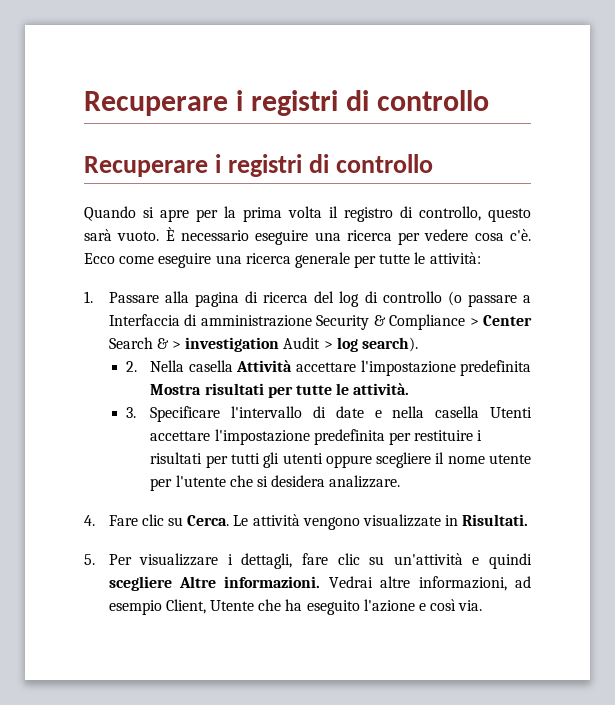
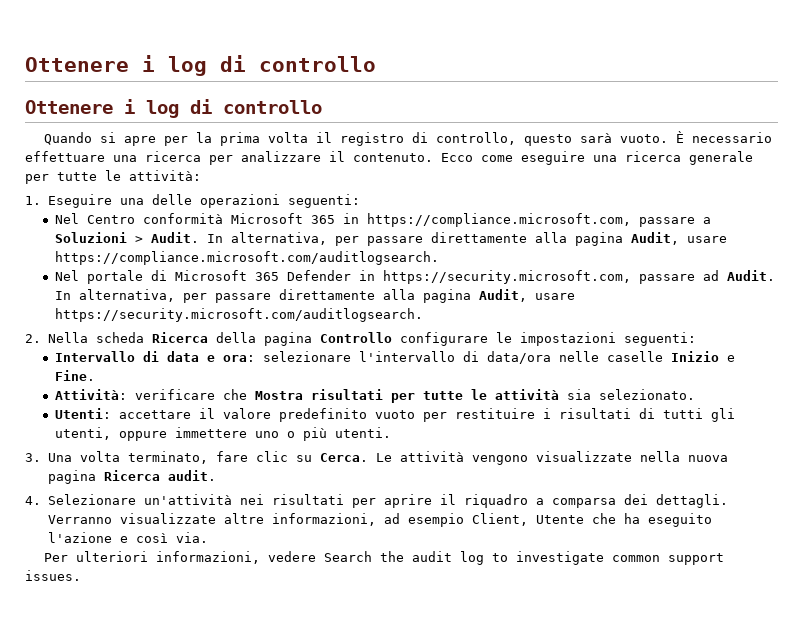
[84,90,489,116] [84,154,302,177] Recuperare i registri di controllo // Recuperare i registri -> [25,55,376,76] [25,99,179,118] Ottenere i log di controllo // Ottenere i log
[255,230,309,245] eseguire -> [25,151,105,162] effettuare
[424,229,531,241] vedere cosa c'è. -> [241,151,433,162] analizzare il contenuto.
[108,291,531,307] [108,314,532,330] [108,337,419,352] [125,360,531,376] Passare alla pagina di ricerca del log di controllo (o passare a Interfaccia di amministrazione Security & Compliance > Center Search & > investigation Audit > log search). // 2. Nella casella Attività accettare l'impostazione predefinita -> [47,194,360,208] [54,213,711,227] [54,232,727,246] [54,251,439,265] [54,270,775,284] [54,289,575,303] [54,308,423,322] [25,332,696,346] [54,351,735,364] [54,370,95,381] [54,389,247,400] Eseguire una delle operazioni seguenti: // Nel Centro conformità Microsoft 365 in https://compliance.microsoft.com, passare a Soluzioni > Audit. In alternativa, per passare direttamente alla pagina Audit, usare https://compliance.microsoft.com/auditlogsearch. // Nel portale di Microsoft 365 Defender in https://security.microsoft.com, passare ad Audit. In alternativa, per passare direttamente alla pagina Audit, usare https://security.microsoft.com/auditlogsearch. // 2. Nella scheda Ricerca della pagina Controllo configurare le impostazioni seguenti: // Intervallo di data e ora: selezionare l'intervallo di data/ora nelle caselle Inizio e Fine. // Attività: verificare che
[353,383,410,395] [125,406,532,422] [150,429,385,445] attività. // 3. Specificare l'intervallo di date e nella casella Utenti accettare l'impostazione predefinita -> [494,389,695,400] [54,408,415,422] attività sia selezionato. // Utenti: accettare il valore predefinito vuoto
[205,455,228,468] per -> [638,408,655,419] di
[282,452,531,468] [150,475,401,491] [84,515,138,526] utenti oppure scegliere il nome utente per l'utente che si desidera analizzare. // 4. Fare -> [54,427,391,441] [25,451,248,464] utenti, oppure immettere uno o più utenti. // 3. Una volta terminato, fare
[445,514,529,526] [84,553,532,569] [108,576,373,591] in Risultati. // 5. Per visualizzare i dettagli, fare clic su un'attività e quindi scegliere Altre informazioni. Vedrai -> [639,451,728,462] [47,470,216,484] [25,494,728,508] [47,513,216,524] nella nuova pagina Ricerca audit. // 4. Selezionare un'attività nei risultati per aprire il riquadro a comparsa dei dettagli. Verranno visualizzate
(483, 605) none -> [43,551,724,565] [25,570,81,581] // Per ulteriori informazioni, vedere Search the audit log to investigate common support issues.

